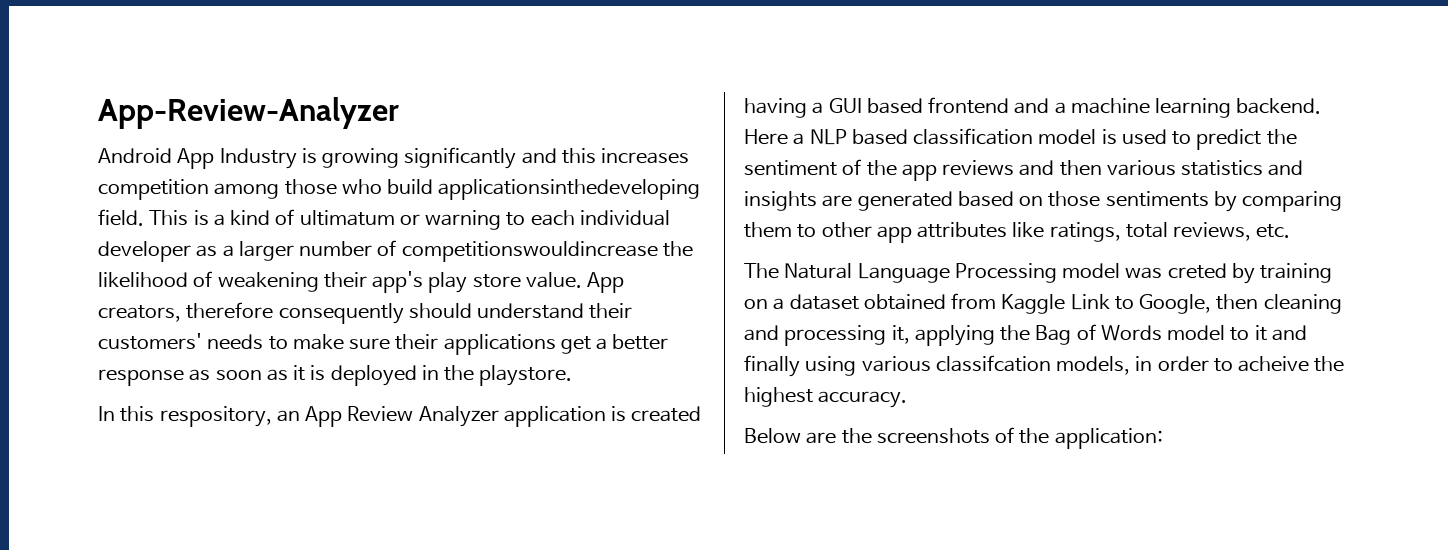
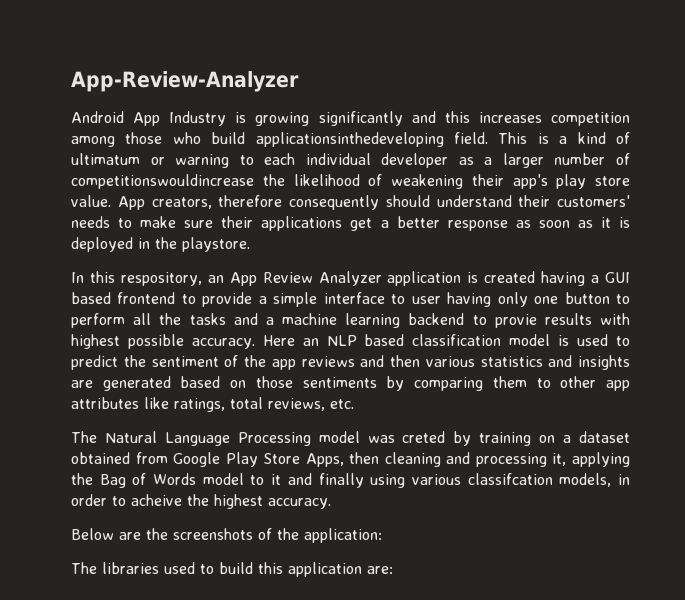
[1014,98,1322,118] [744,129,805,145] and a machine learning backend. Here a -> [181,292,630,307] [71,313,631,328] [71,334,319,349] to provide a simple interface to user having only one button to perform all the tasks and a machine learning backend to provie results with highest possible accuracy. Here an
[1001,294,1212,314] Kaggle Link to Google, -> [173,452,344,467] Google Play Store Apps,
(1163, 438) none -> [71,562,393,577] // The libraries used to build this application are:

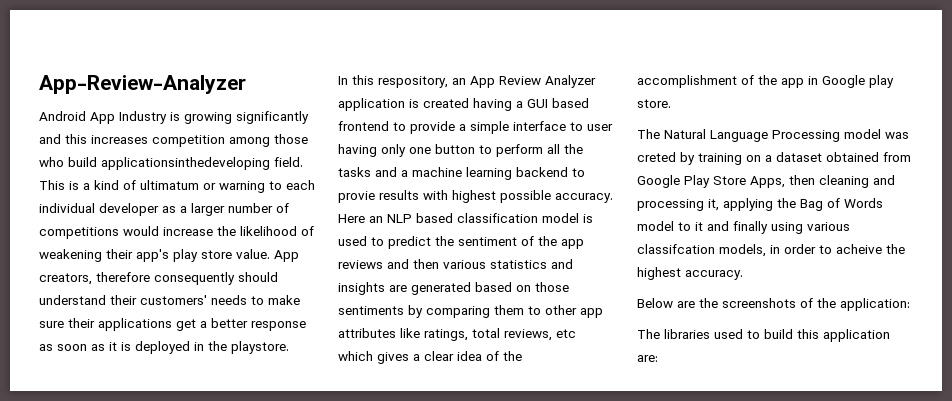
[71,174,254,189] competitionswouldincrease -> [39,226,213,239] competitions would increase
[330,399,354,409] etc. -> [556,329,576,338] [338,351,522,364] [637,75,894,88] [637,99,671,108] etc which gives a clear idea of the accomplishment of the app in Google play store.

